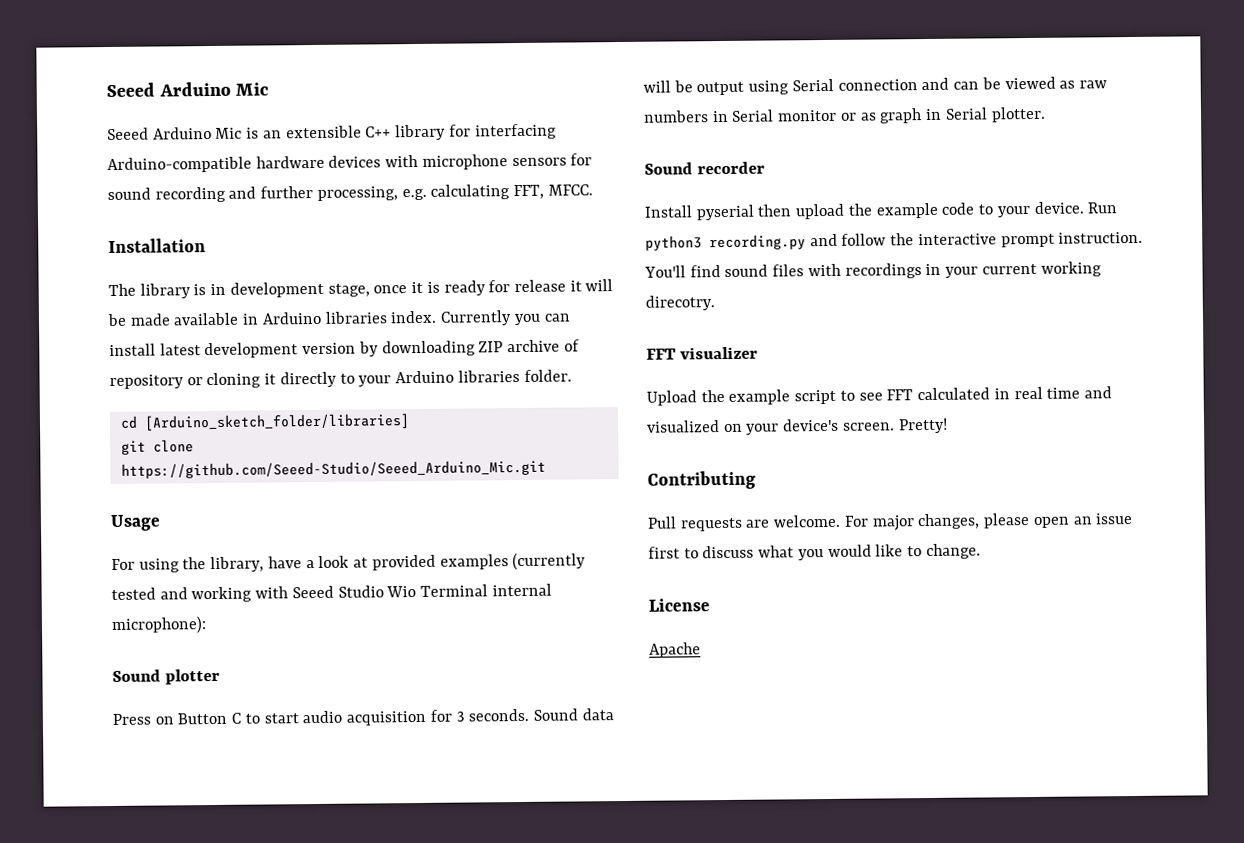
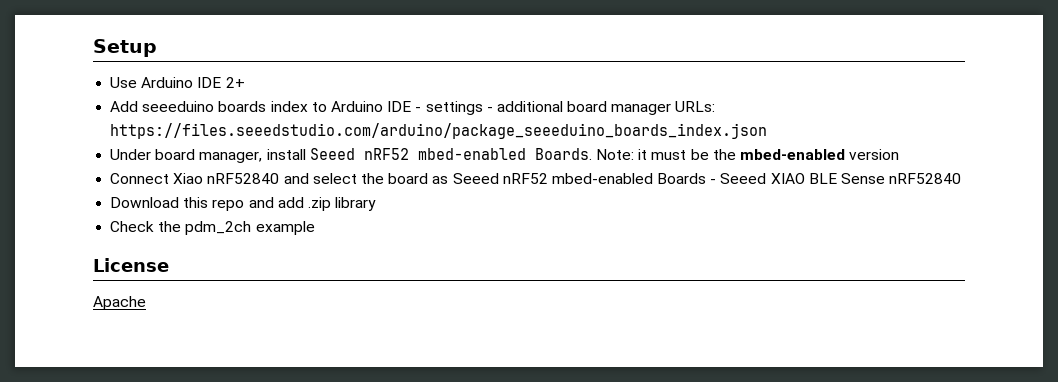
[106,81,270,98] [107,123,557,141] [107,153,593,174] [107,184,593,203] [108,238,206,254] [108,279,614,299] [107,310,571,327] [109,339,580,359] [109,369,572,390] [119,413,410,431] [120,439,194,455] [120,459,546,479] [110,514,161,531] [111,552,587,573] [111,583,552,603] [111,616,207,634] [112,668,220,685] [112,708,614,726] [643,76,1107,96] [643,106,1046,124] [644,161,765,175] [644,201,1118,221] [645,231,1144,251] [644,261,1102,279] [645,295,715,311] [646,346,758,360] [646,386,1112,406] [646,417,948,435] [647,470,756,490] [647,513,1134,532] [648,543,981,561] Seeed Arduino Mic // Seeed Arduino Mic is an extensible C++ library for interfacing Arduino-compatible hardware devices with microphone sensors for sound recording and further processing, e.g. calculating FFT, MFCC. // Installation // The library is in development stage, once it is ready for release it will be made available in Arduino libraries index. Currently you can install latest development version by downloading ZIP archive of repository or cloning it directly to your Arduino libraries folder. // cd [Arduino_sketch_folder/libraries] // git clone https://github.com/Seeed-Studio/Seeed_Arduino_Mic.git // Usage // For using the library, have a look at provided examples (currently tested and working with Seeed Studio Wio Terminal internal microphone): // Sound plotter // Press on Button C to start audio acquisition for 3 seconds. Sound data will be output using Serial connection and can be viewed as raw numbers in Serial monitor or as graph in Serial plotter. // Sound recorder // Install pyserial then upload the example code to your device. Run python3 recording.py and follow the interactive prompt instruction. You'll find sound files with recordings in your current working direcotry. // FFT visualizer // Upload the example script to see FFT calculated in real time and visualized on your device's screen. Pretty! // Contributing // Pull requests are welcome. For major changes, please open an issue first to discuss what you would like to change. -> [93,39,157,57] [110,77,245,88] [110,101,716,115] [110,123,768,139] [110,148,900,163] [110,173,962,184] [110,197,377,211] [110,221,315,235] Setup // Use Arduino IDE 2+ // Add seeeduino boards index to Arduino IDE - settings - additional board manager URLs: https://files.seeedstudio.com/arduino/package_seeeduino_boards_index.json // Under board manager, install Seeed nRF52 mbed-enabled Boards. Note: it must be the mbed-enabled version // Connect Xiao nRF52840 and select the board as Seeed nRF52 mbed-enabled Boards - Seeed XIAO BLE Sense nRF52840 // Download this repo and add .zip library // Check the pdm_2ch example

